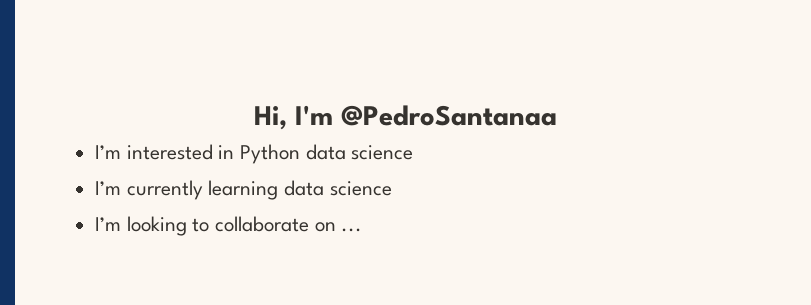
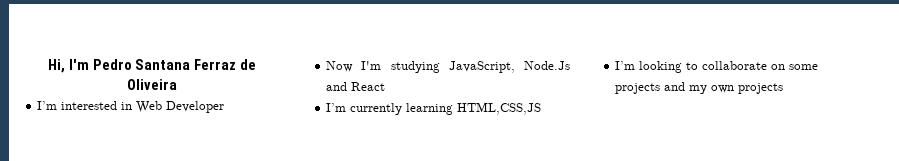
[341,105,557,126] [95,144,414,164] @PedroSantanaa // I’m interested in Python data science -> [92,59,257,70] [127,79,177,90] [37,101,225,113] [326,61,570,73] [326,82,386,91] Pedro Santana Ferraz de Oliveira // I’m interested in Web Developer // Now I'm studying JavaScript, Node.Js and React
[284,180,392,196] data science -> [457,102,542,115] HTML,CSS,JS
[341,228,363,232] ... -> [789,64,819,70] [615,82,784,94] some projects and my own projects

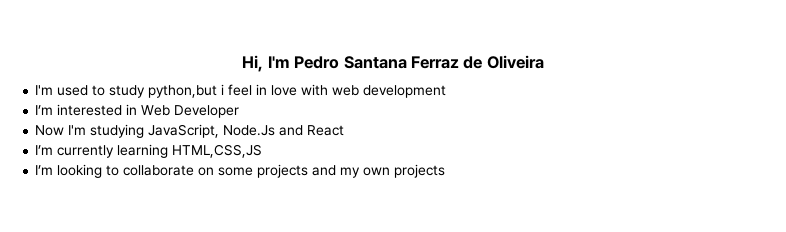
(177, 84) none -> [35,84,447,98] // I'm used to study python,but i feel in love with web development

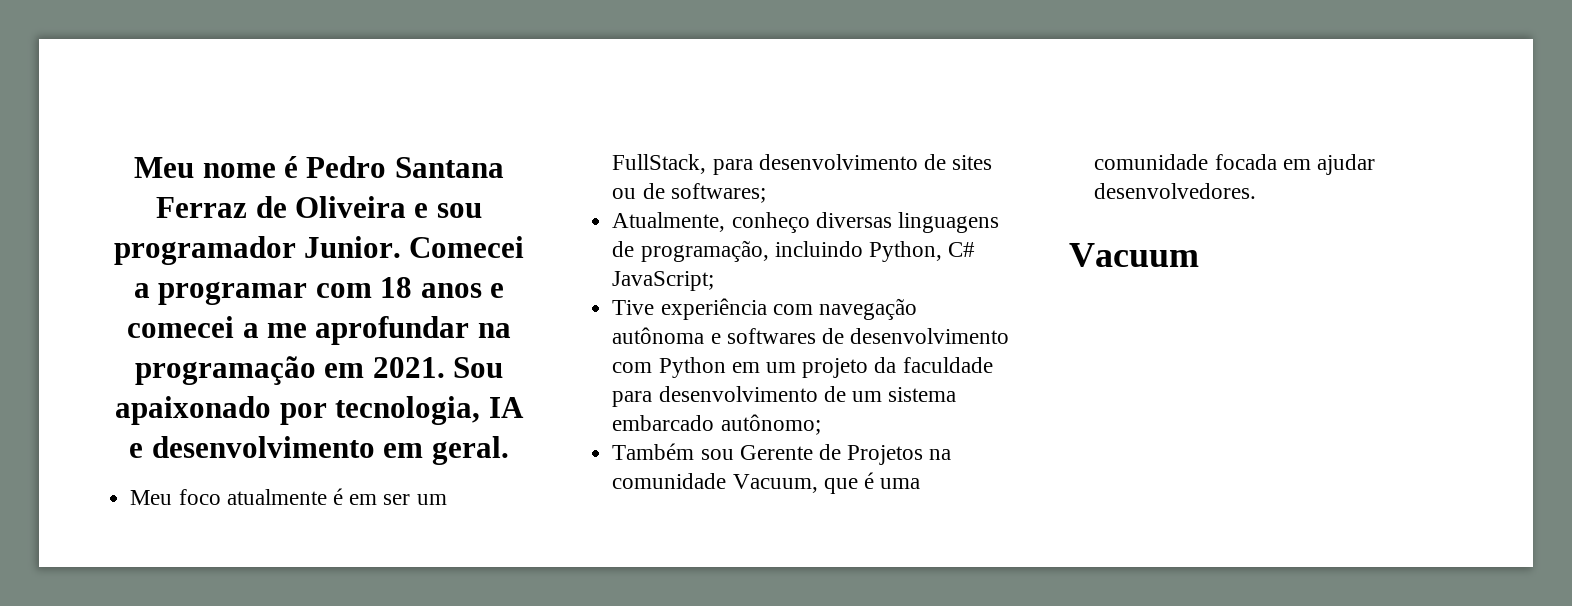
[242,55,290,72] Hi, I'm -> [134,156,298,178] Meu nome é
[35,84,447,98] [35,104,240,118] [35,124,345,138] [35,144,263,158] [35,164,446,178] // I'm used to study python,but i feel in love with web development // I’m interested in Web Developer // Now I'm studying JavaScript, Node.Js and React // I’m currently learning HTML,CSS,JS // I’m looking to collaborate on some projects and my own projects -> [414,203,482,218] [113,236,525,265] [134,277,504,305] [127,316,511,345] [134,356,504,385] [115,396,524,425] [129,436,509,465] [130,488,447,505] [612,154,993,175] [612,183,766,203] [612,212,999,233] [612,240,976,262] [612,271,715,291] [612,298,917,320] [612,327,1010,344] [612,357,993,378] [612,386,957,407] [612,414,821,435] [612,443,952,465] [612,472,921,494] [1094,154,1375,175] [1094,183,1257,199] [1069,243,1199,267] e sou programador Junior. Comecei a programar com 18 anos e comecei a me aprofundar na programação em 2021. Sou apaixonado por tecnologia, IA e desenvolvimento em geral. // Meu foco atualmente é em ser um FullStack, para desenvolvimento de sites ou de softwares; // Atualmente, conheço diversas linguagens de programação, incluindo Python, C# JavaScript; // Tive experiência com navegação autônoma e softwares de desenvolvimento com Python em um projeto da faculdade para desenvolvimento de um sistema embarcado autônomo; // Também sou Gerente de Projetos na comunidade Vacuum, que é uma comunidade focada em ajudar desenvolvedores. // Vacuum

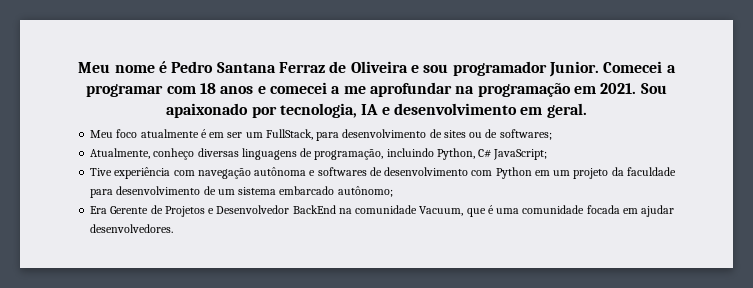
[612,443,734,460] Também sou -> [90,206,108,214] Era
(924, 455) none -> [208,205,336,214] e Desenvolvedor BackEnd
[1069,243,1199,267] // Vacuum -> (174, 228) none

